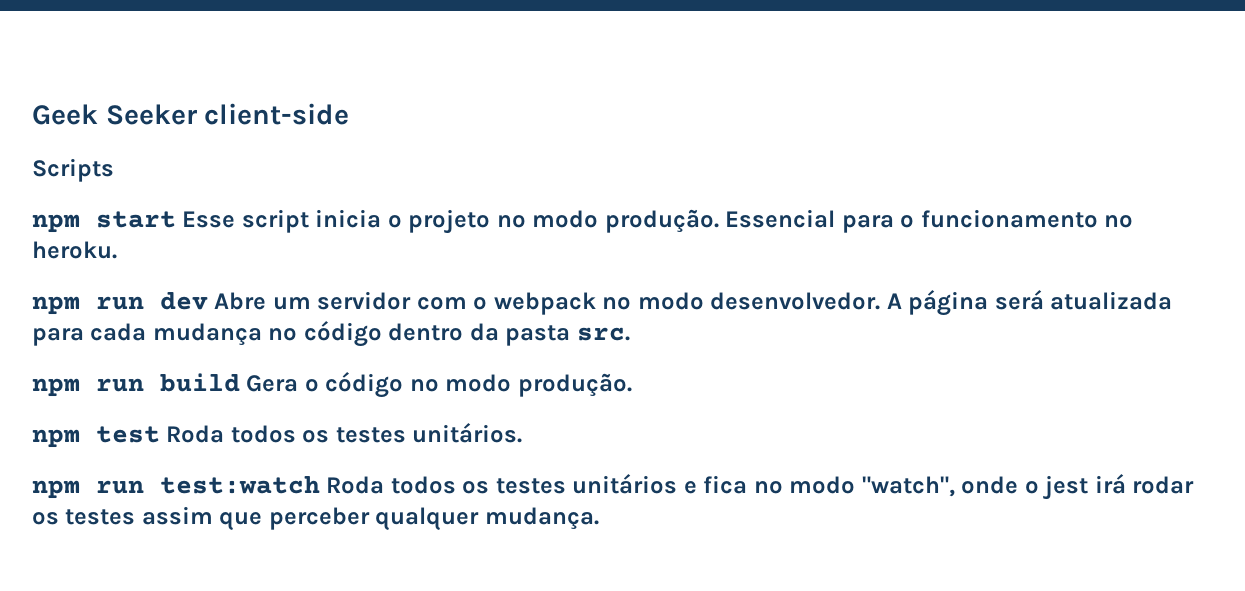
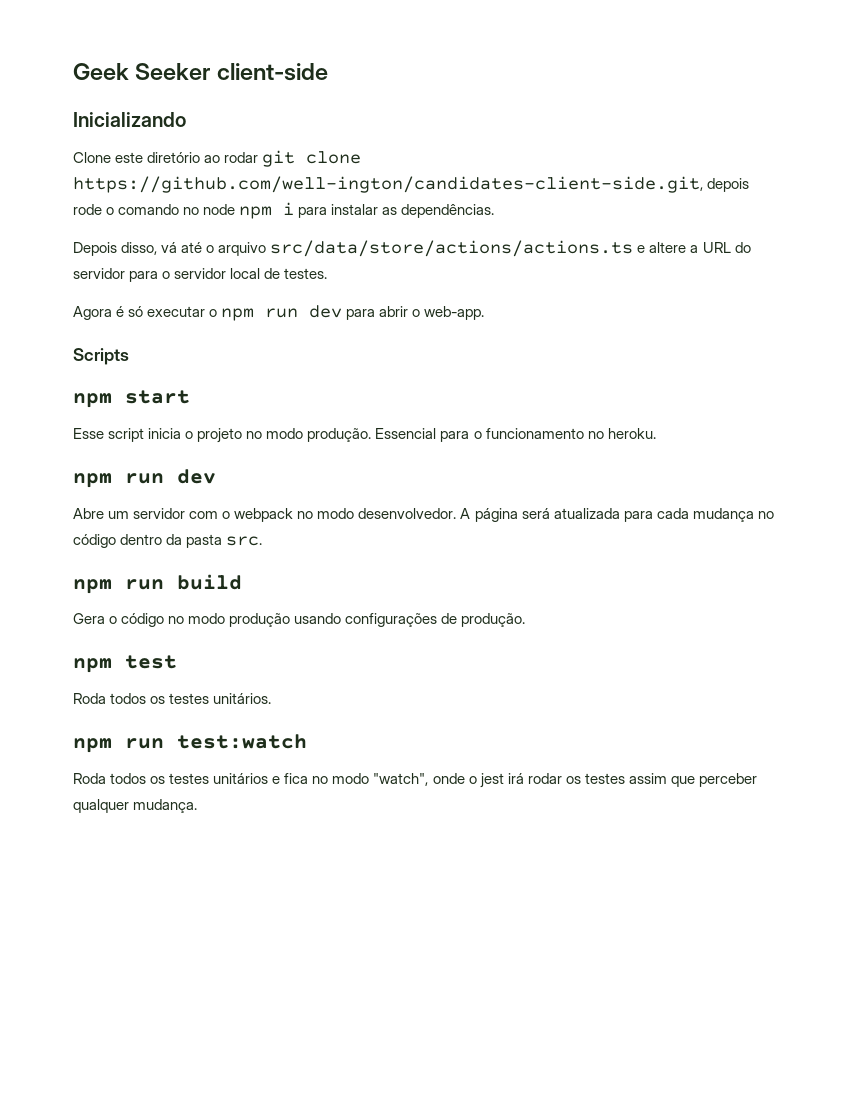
(350, 114) none -> [73,112,186,127] [73,150,362,167] [73,176,750,193] [73,202,495,219] [73,240,751,257] [73,268,328,282] [73,305,485,321] // Inicializando // Clone este diretório ao rodar git clone https://github.com/well-ington/candidates-client-side.git, depois rode o comando no node npm i para instalar as dependências. // Depois disso, vá até o arquivo src/data/store/actions/actions.ts e altere a URL do servidor para o servidor local de testes. // Agora é só executar o npm run dev para abrir o web-app.
(176, 219) none -> (190, 397) //
(208, 301) none -> (216, 476) //
(240, 382) none -> (242, 582) //
(512, 383) none -> [229,613,458,627] produção usando configurações de
(160, 434) none -> (177, 662) //
(320, 485) none -> (307, 741) //

